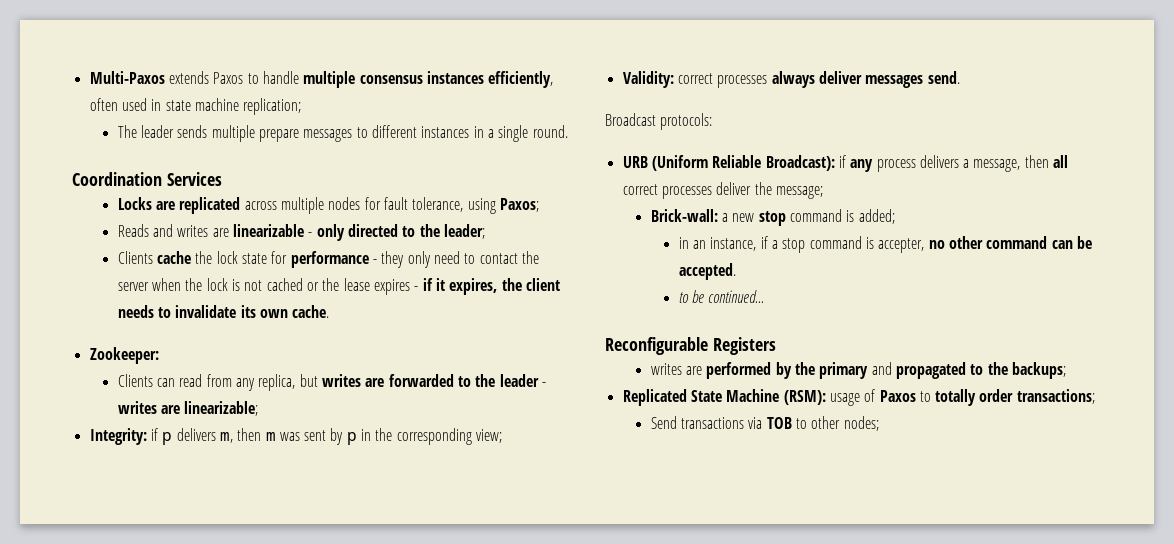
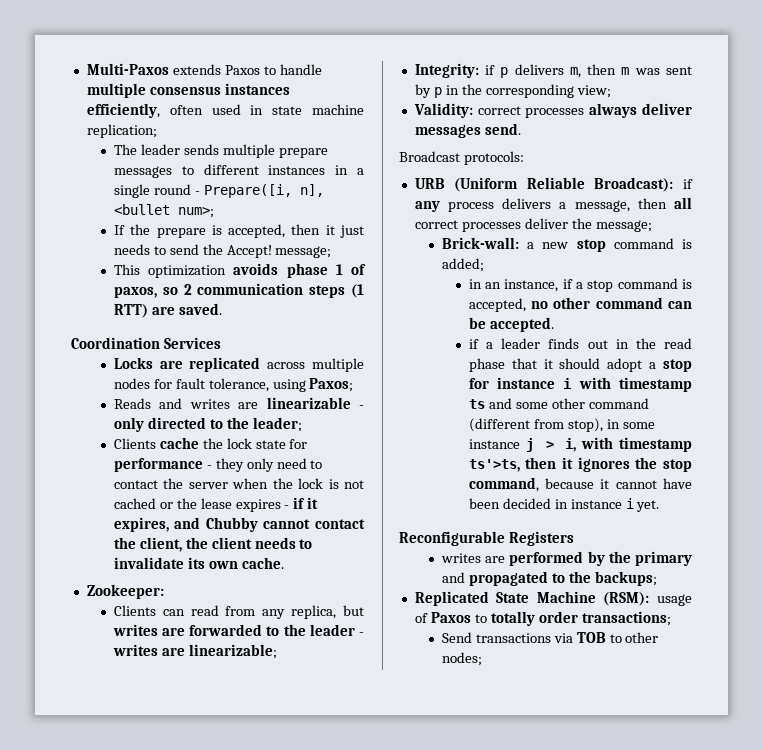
[532,125,568,138] round. -> [153,184,324,198] [113,204,214,218] [113,224,364,238] [113,244,332,258] [113,263,366,278] [113,283,364,298] [113,303,222,318] round - Prepare([i, n], <bullet num>; // If the prepare is accepted, then it just needs to send the Accept! message; // This optimization avoids phase 1 of paxos, so 2 communication steps (1 RTT) are saved.
(498, 286) none -> [174,517,365,532] [113,537,182,552] and Chubby cannot contact the client,
[878,238,925,253] accepter, -> [468,298,526,312] accepted,
[678,290,765,303] to be continued... -> [468,338,692,349] [468,358,692,372] [468,377,692,392] [468,398,649,409] [468,418,655,432] [468,437,692,452] [468,457,692,472] [468,477,692,492] [468,498,660,512] if a leader finds out in the read phase that it should adopt a stop for instance i with timestamp ts and some other command (different from stop), in some instance j > i, with timestamp ts'>ts, then it ignores the stop command, because it cannot have been decided in instance i yet.

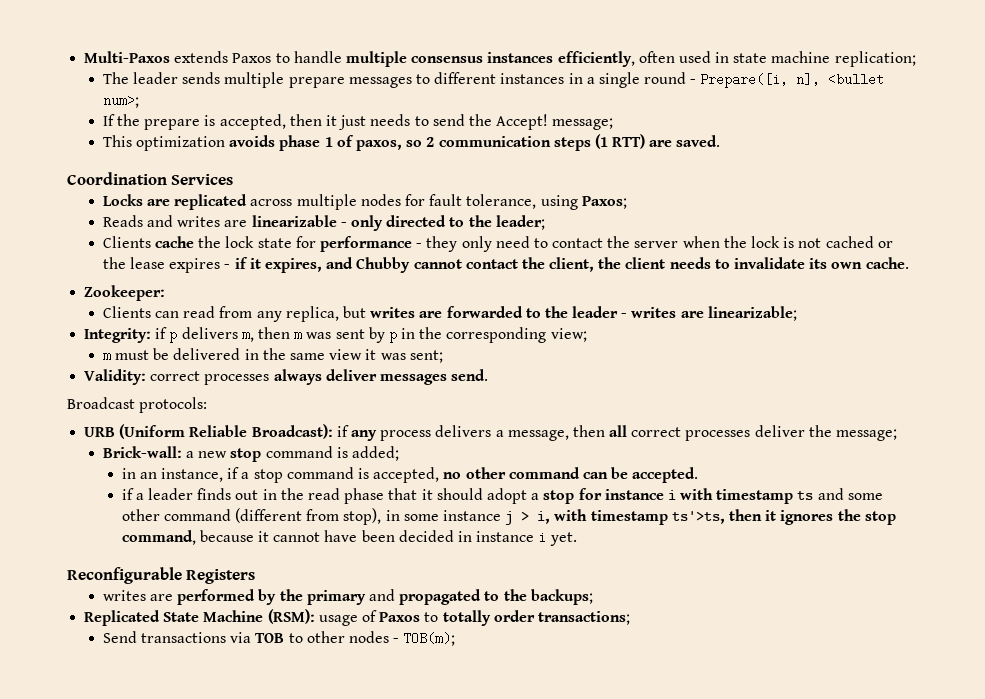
(611, 91) none -> [102,348,443,363] // m must be delivered in the same view it was sent;
[441,652,482,666] nodes; -> [349,631,456,646] nodes - TOB(m);

